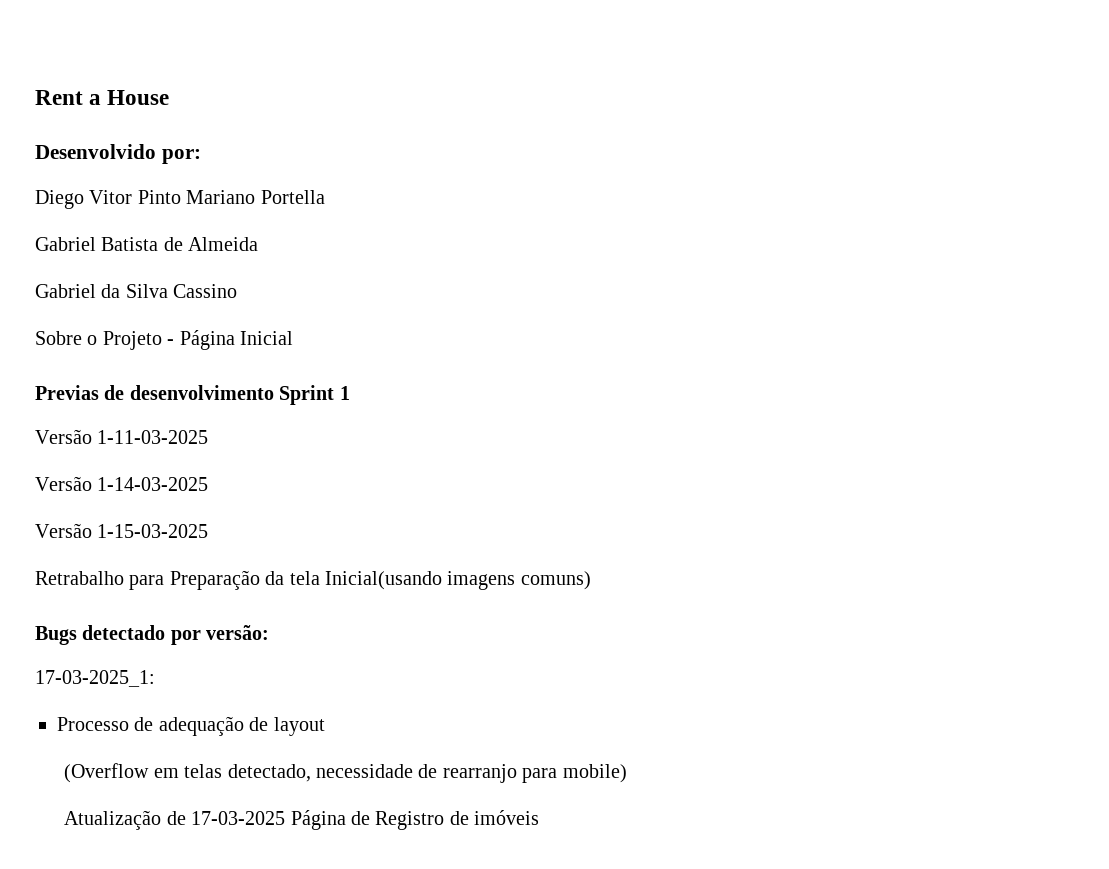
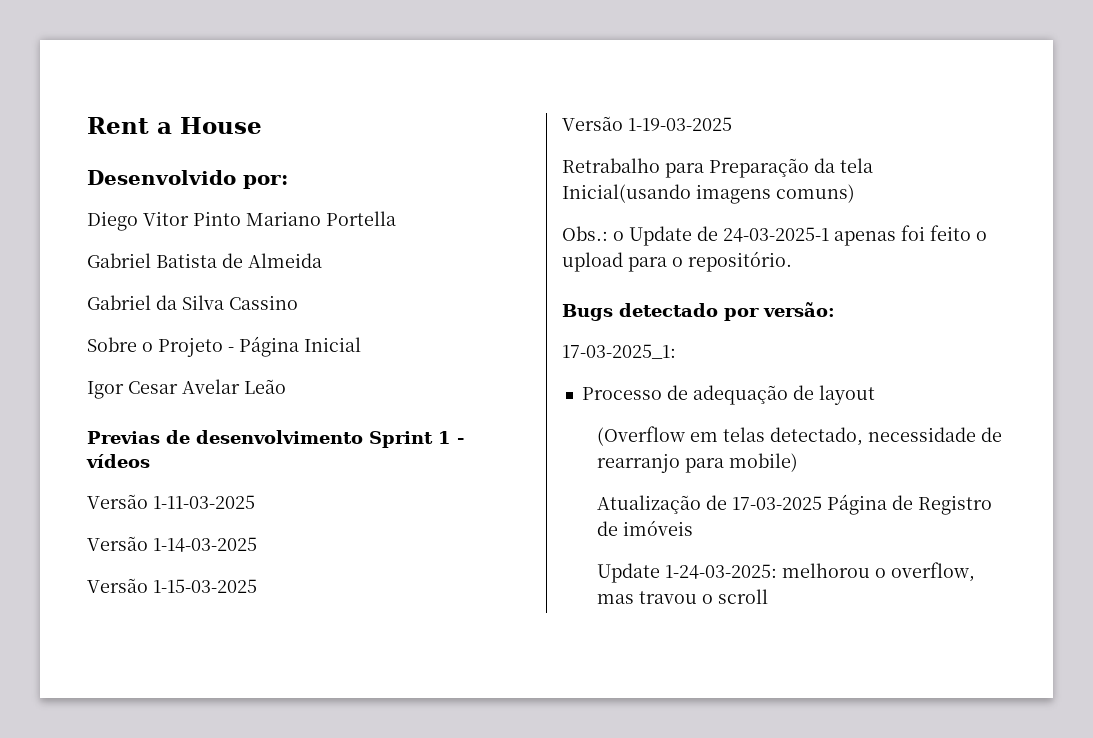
(293, 338) none -> [87,379,286,399] // Igor Cesar Avelar Leão
(350, 393) none -> [457,438,464,444] [86,454,150,468] - vídeos
(209, 531) none -> [562,116,732,131] // Versão 1-19-03-2025
(591, 580) none -> [562,225,987,246] [562,251,792,272] // Obs.: o Update de 24-03-2025-1 apenas foi feito o upload para o repositório.
(540, 817) none -> [596,562,975,583] [596,589,768,604] // Update 1-24-03-2025: melhorou o overflow, mas travou o scroll

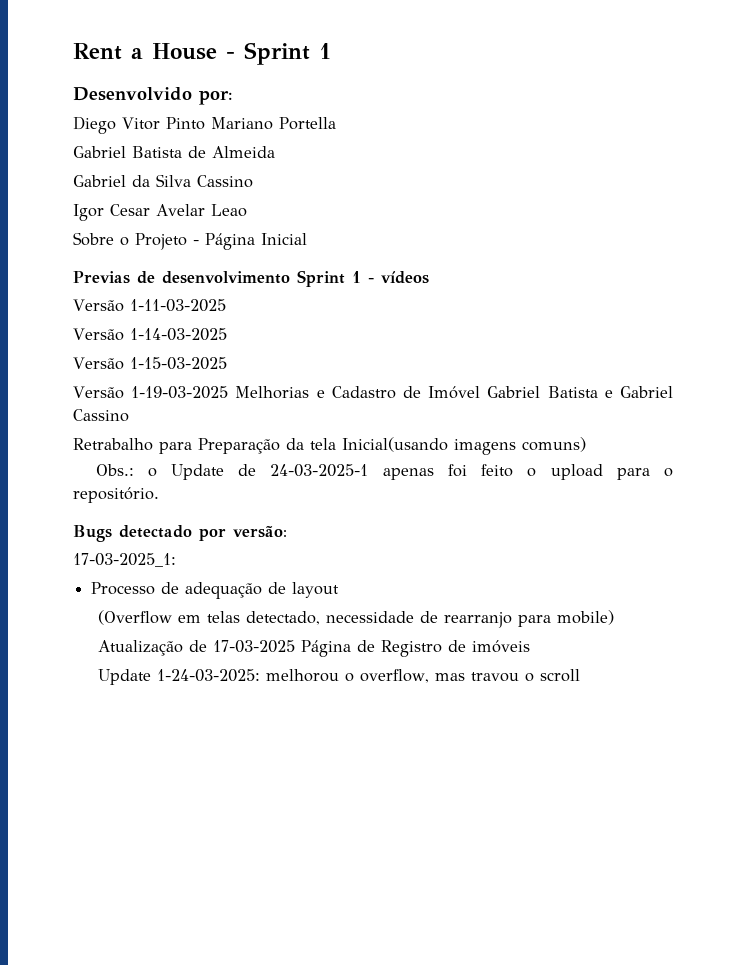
(262, 125) none -> [226,42,331,65] - Sprint 1
(298, 302) none -> [73,204,247,221] // Igor Cesar Avelar Leao
[87,379,286,399] // Igor Cesar Avelar Leão -> (307, 239) none
(732, 124) none -> [235,386,674,399] [73,409,129,422] Melhorias e Cadastro de Imóvel Gabriel Batista e Gabriel Cassino

